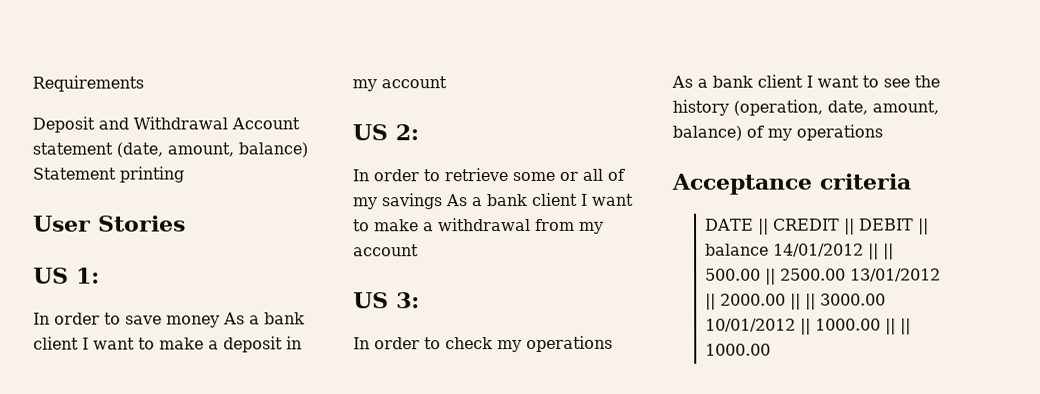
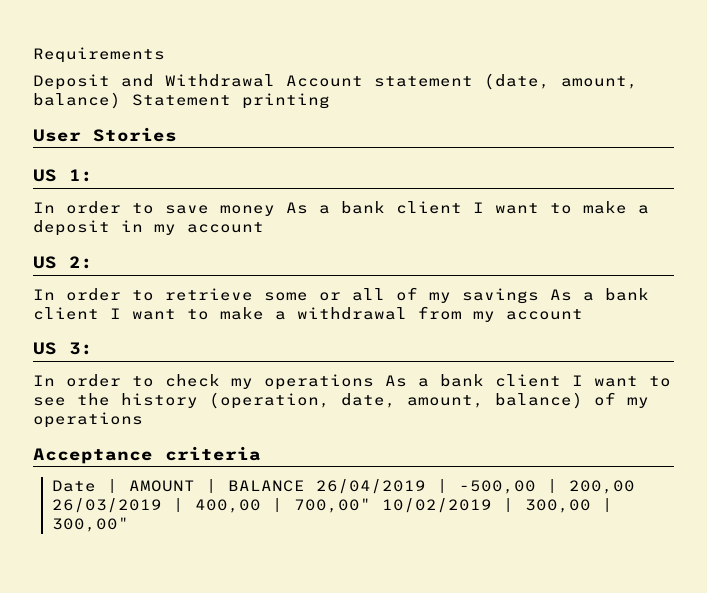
[704,218,929,235] [704,243,894,260] [704,268,941,285] [704,293,886,310] [704,318,911,335] [704,343,771,356] DATE || CREDIT || DEBIT || balance 14/01/2012 || || 500.00 || 2500.00 13/01/2012 || 2000.00 || || 3000.00 10/01/2012 || 1000.00 || || 1000.00 -> [51,479,635,494] [51,498,613,513] [51,517,129,532] Date | AMOUNT | BALANCE 26/04/2019 | -500,00 | 200,00 26/03/2019 | 400,00 | 700,00" 10/02/2019 | 300,00 | 300,00"

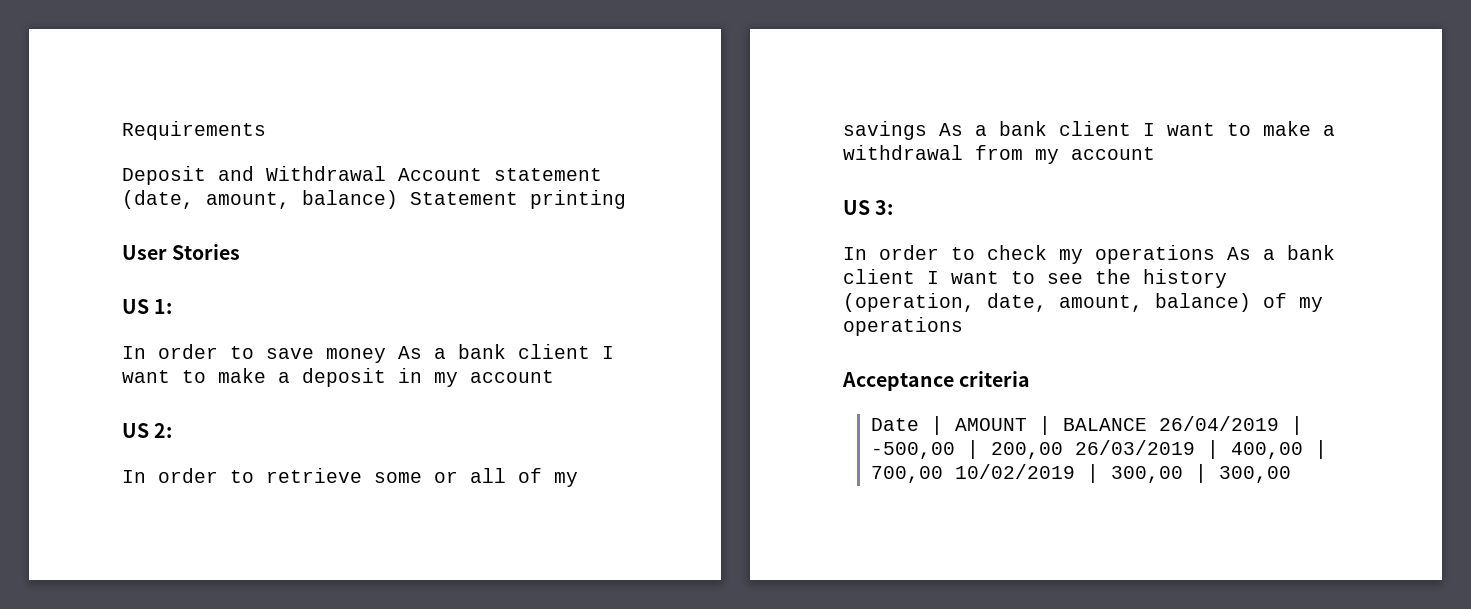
[293,498,371,513] 700,00" -> [870,466,943,483] 700,00
[51,517,129,532] 300,00" -> [1218,466,1291,483] 300,00

